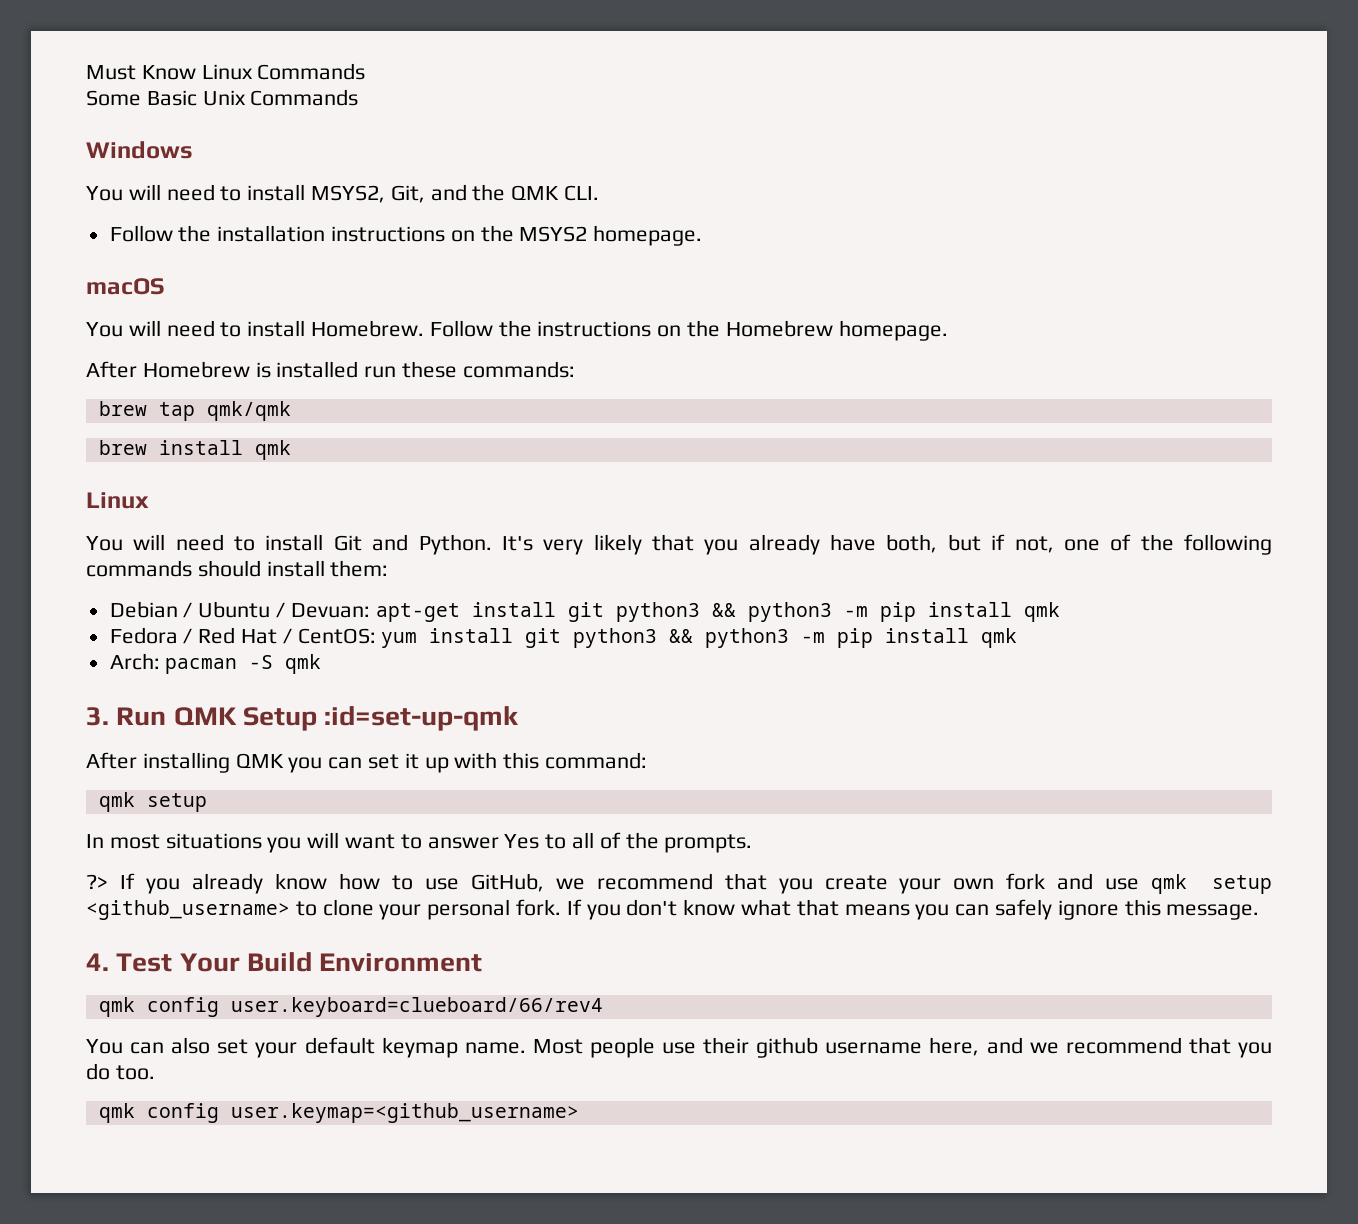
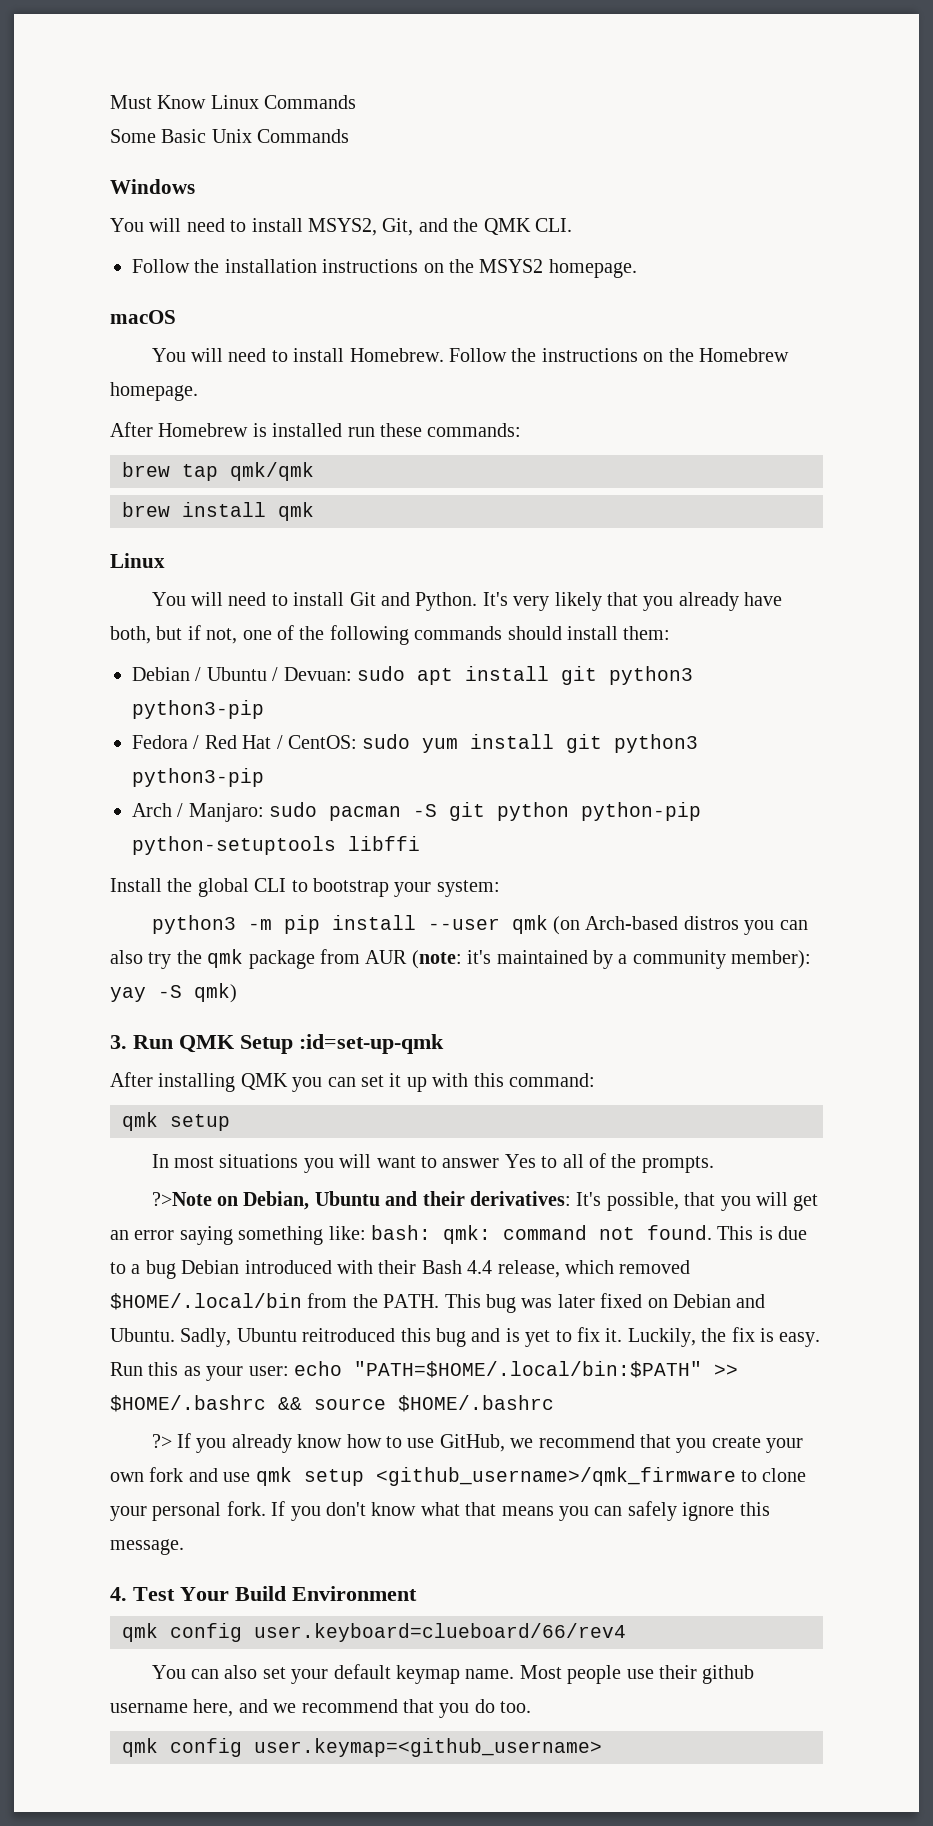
[375,602,1060,622] apt-get install git python3 && python3 -m pip install qmk -> [357,666,693,685] [132,700,264,719] sudo apt install git python3 python3-pip
(376, 636) none -> [362,734,411,749] sudo
[669,628,1018,648] [109,653,322,674] && python3 -m pip install qmk // Arch: pacman -S qmk -> [132,768,264,787] [132,802,702,822] [132,836,420,855] [110,878,500,897] [151,915,808,935] [110,949,812,969] [110,983,237,1003] python3-pip // Arch / Manjaro: sudo pacman -S git python python-pip python-setuptools libffi // Install the global CLI to bootstrap your system: // python3 -m pip install --user qmk (on Arch-based distros you can also try the qmk package from AUR (note: it's maintained by a community member): yay -S qmk)
(753, 843) none -> [151,1191,819,1211] [110,1225,808,1245] [110,1260,691,1279] [110,1293,766,1313] [110,1327,821,1347] [110,1361,738,1381] [110,1395,554,1412] // ?>Note on Debian, Ubuntu and their derivatives: It's possible, that you will get an error saying something like: bash: qmk: command not found. This is due to a bug Debian introduced with their Bash 4.4 release, which removed $HOME/.local/bin from the PATH. This bug was later fixed on Debian and Ubuntu. Sadly, Ubuntu reitroduced this bug and is yet to fix it. Luckily, the fix is easy. Run this as your user: echo "PATH=$HOME/.local/bin:$PATH" >> $HOME/.bashrc && source $HOME/.bashrc
[86,900,290,920] <github_username> -> [375,1467,736,1486] <github_username>/qmk_firmware

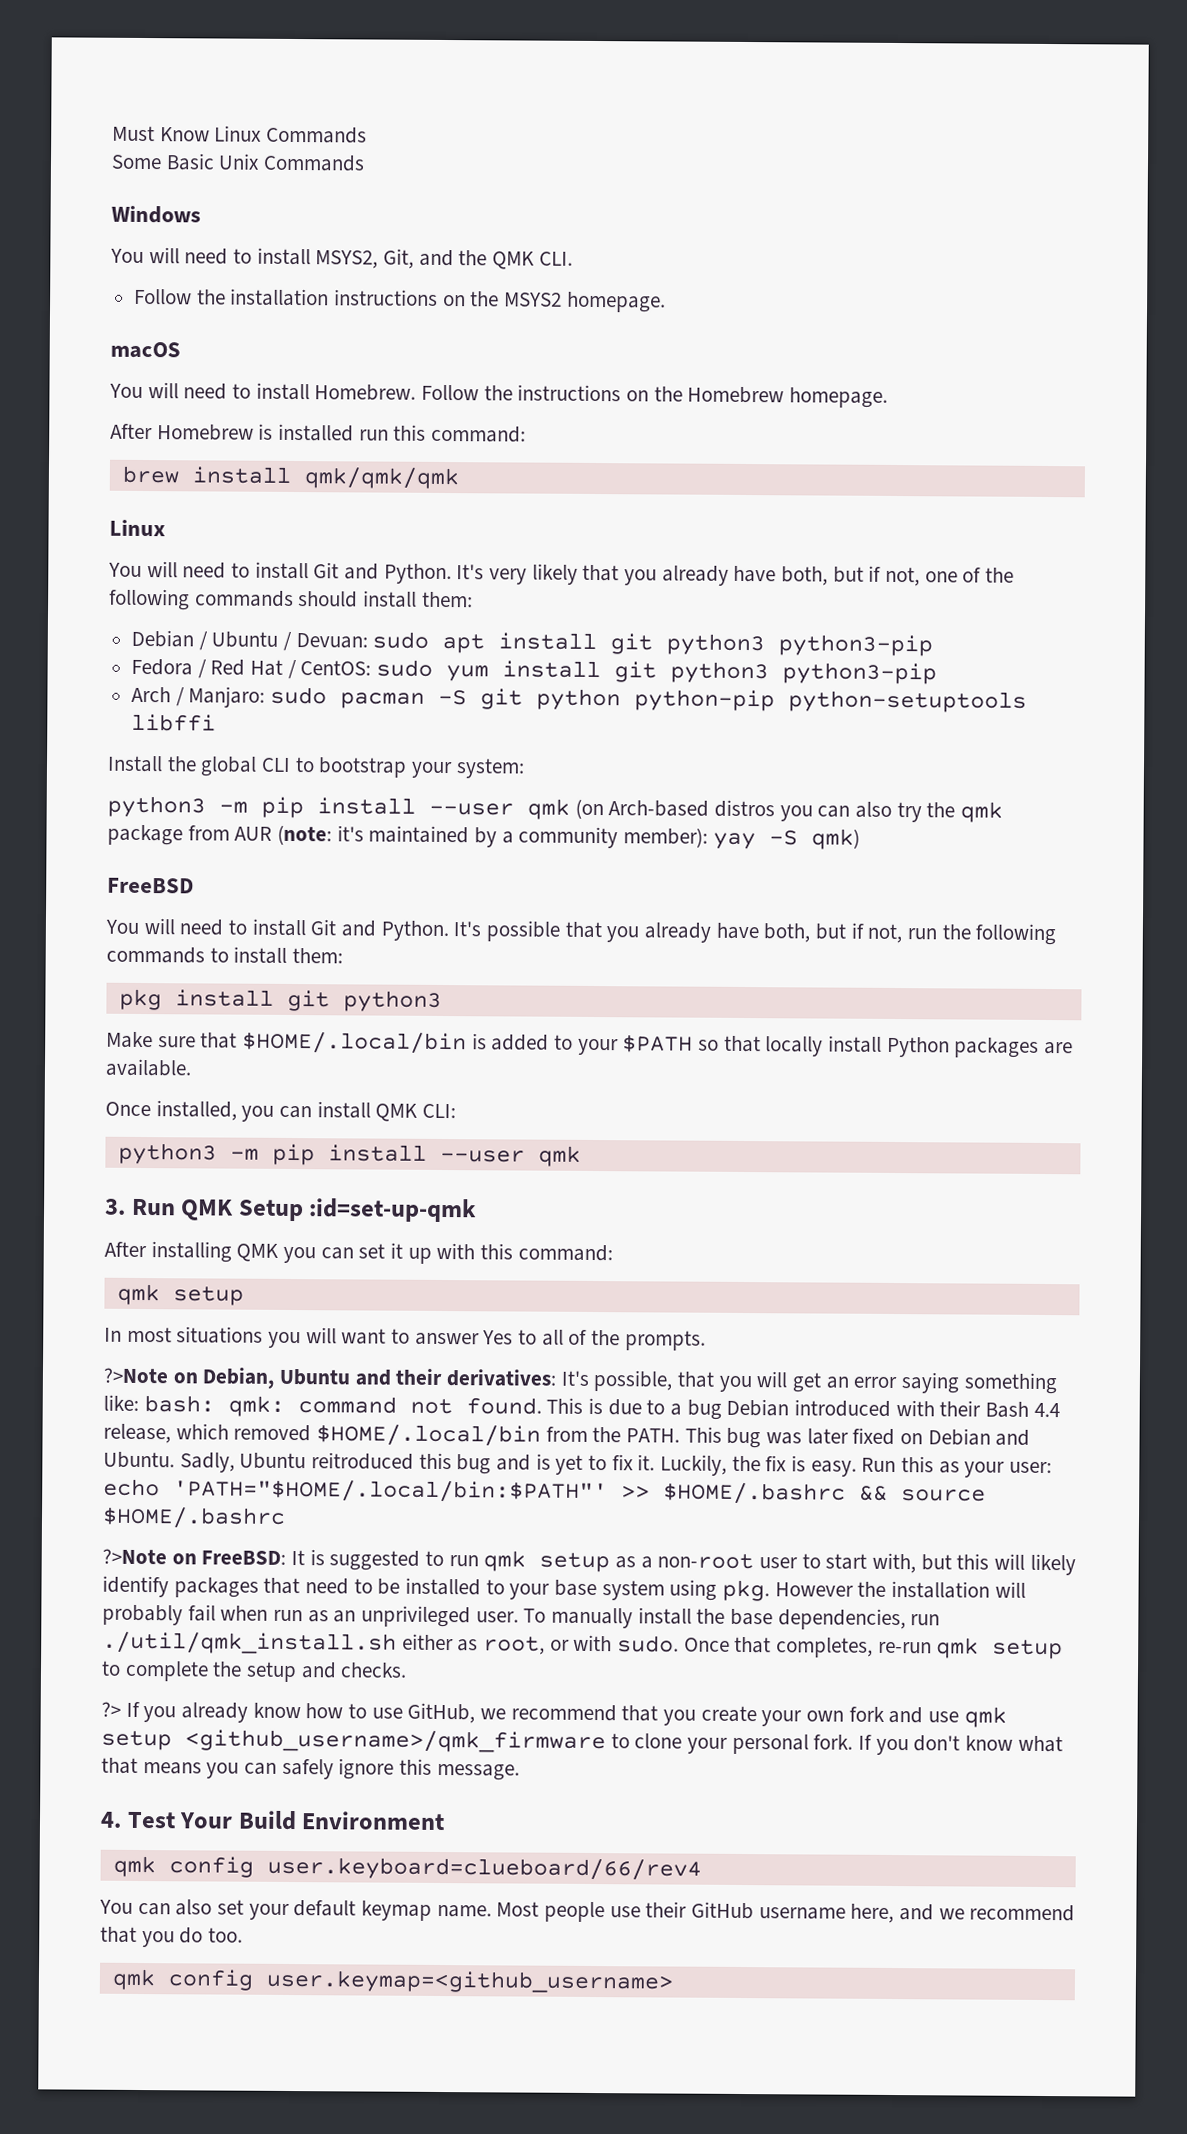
[380,423,522,437] [122,462,314,481] these commands: // brew tap qmk/qmk -> [393,424,527,443] this command:
[278,502,314,521] qmk -> [303,467,459,490] qmk/qmk/qmk
(237, 993) none -> [107,877,194,894] [105,918,1057,946] [106,946,344,964] [118,988,442,1012] [106,1031,1074,1058] [105,1058,192,1077] [105,1100,457,1122] [117,1142,581,1167] // FreeBSD // You will need to install Git and Python. It's possible that you already have both, but if not, run the following commands to install them: // pkg install git python3 // Make sure that $HOME/.local/bin is added to your $PATH so that locally install Python packages are available. // Once installed, you can install QMK CLI: // python3 -m pip install --user qmk
[354,1361,702,1378] "PATH=$HOME/.local/bin:$PATH" -> [173,1479,608,1504] 'PATH="$HOME/.local/bin:$PATH"'
(554, 1403) none -> [102,1548,1076,1576] [102,1575,1026,1602] [102,1604,941,1631] [102,1631,1064,1660] [101,1660,408,1683] // ?>Note on FreeBSD: It is suggested to run qmk setup as a non-root user to start with, but this will likely identify packages that need to be installed to your base system using pkg. However the installation will probably fail when run as an unprivileged user. To manually install the base dependencies, run ./util/qmk_install.sh either as root, or with sudo. Once that completes, re-run qmk setup to complete the setup and checks.
[702,1665,755,1684] github -> [691,1901,755,1920] GitHub

